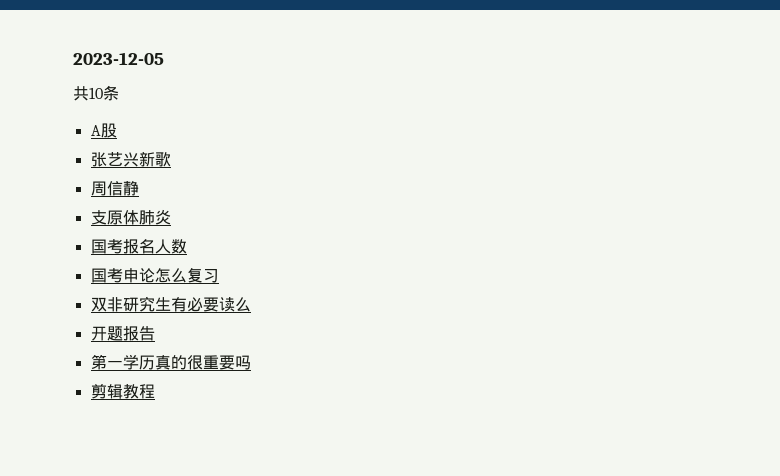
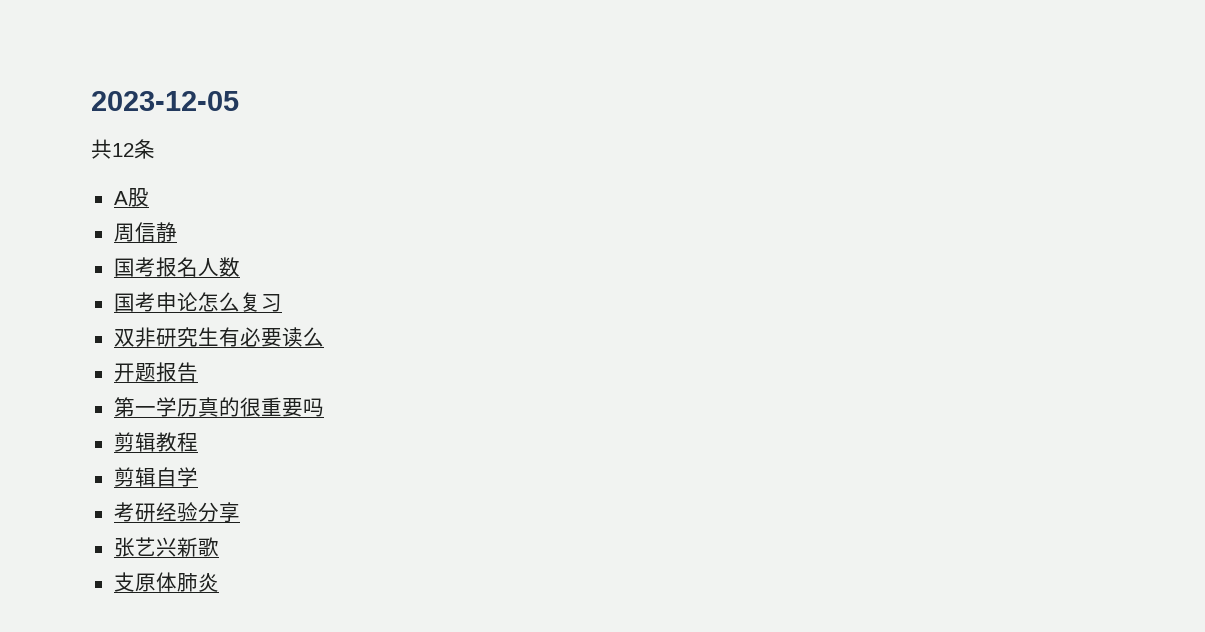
[89,87,103,99] 10 -> [112,143,134,157] 12
[90,151,171,167] // 张艺兴新歌 -> (149, 197) none
[90,209,171,225] // 支原体肺炎 -> (177, 232) none
(155, 391) none -> [113,467,198,487] [113,502,240,523] [113,537,219,557] [113,572,219,592] // 剪辑自学 // 考研经验分享 // 张艺兴新歌 // 支原体肺炎

